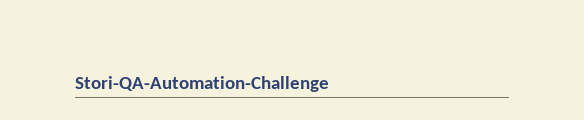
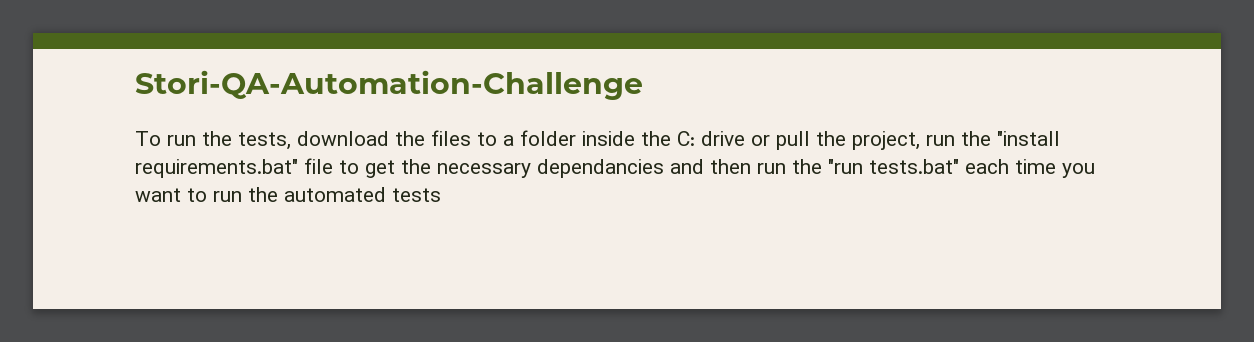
(329, 84) none -> [135,130,1060,150] [135,158,1095,178] [135,187,441,202] // To run the tests, download the files to a folder inside the C: drive or pull the project, run the "install requirements.bat" file to get the necessary dependancies and then run the "run tests.bat" each time you want to run the automated tests

